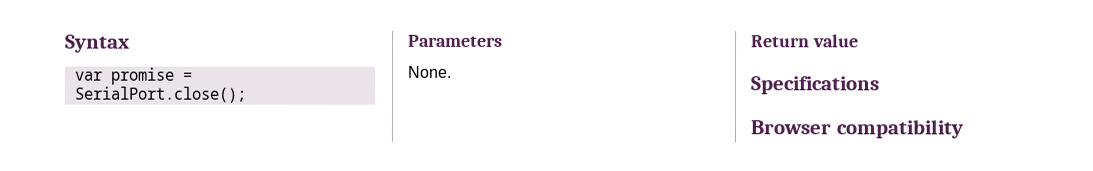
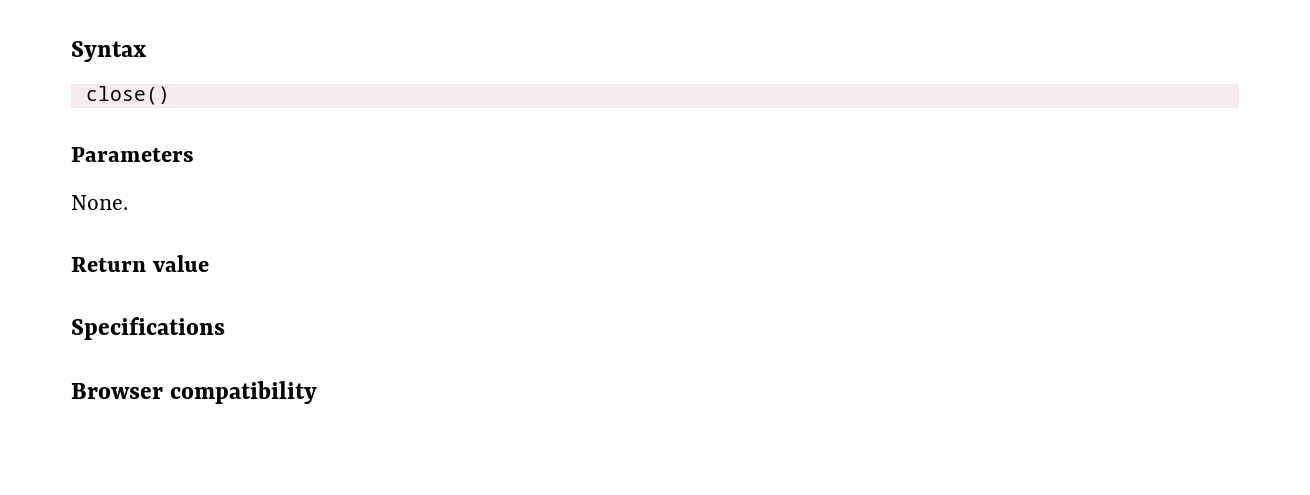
[74,67,193,85] [73,86,246,103] var promise = SerialPort.close(); -> [85,86,170,105] close()

